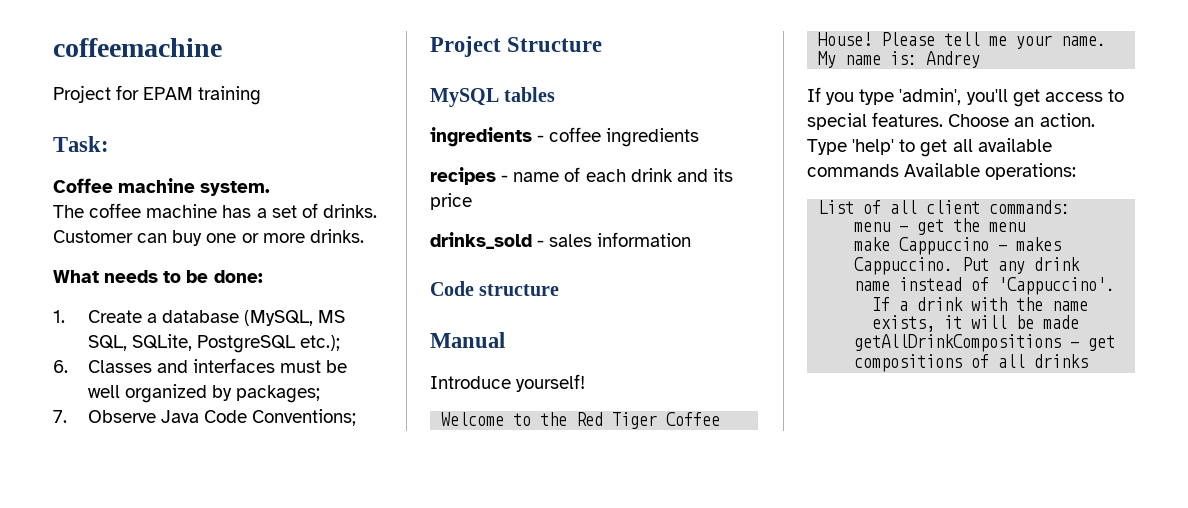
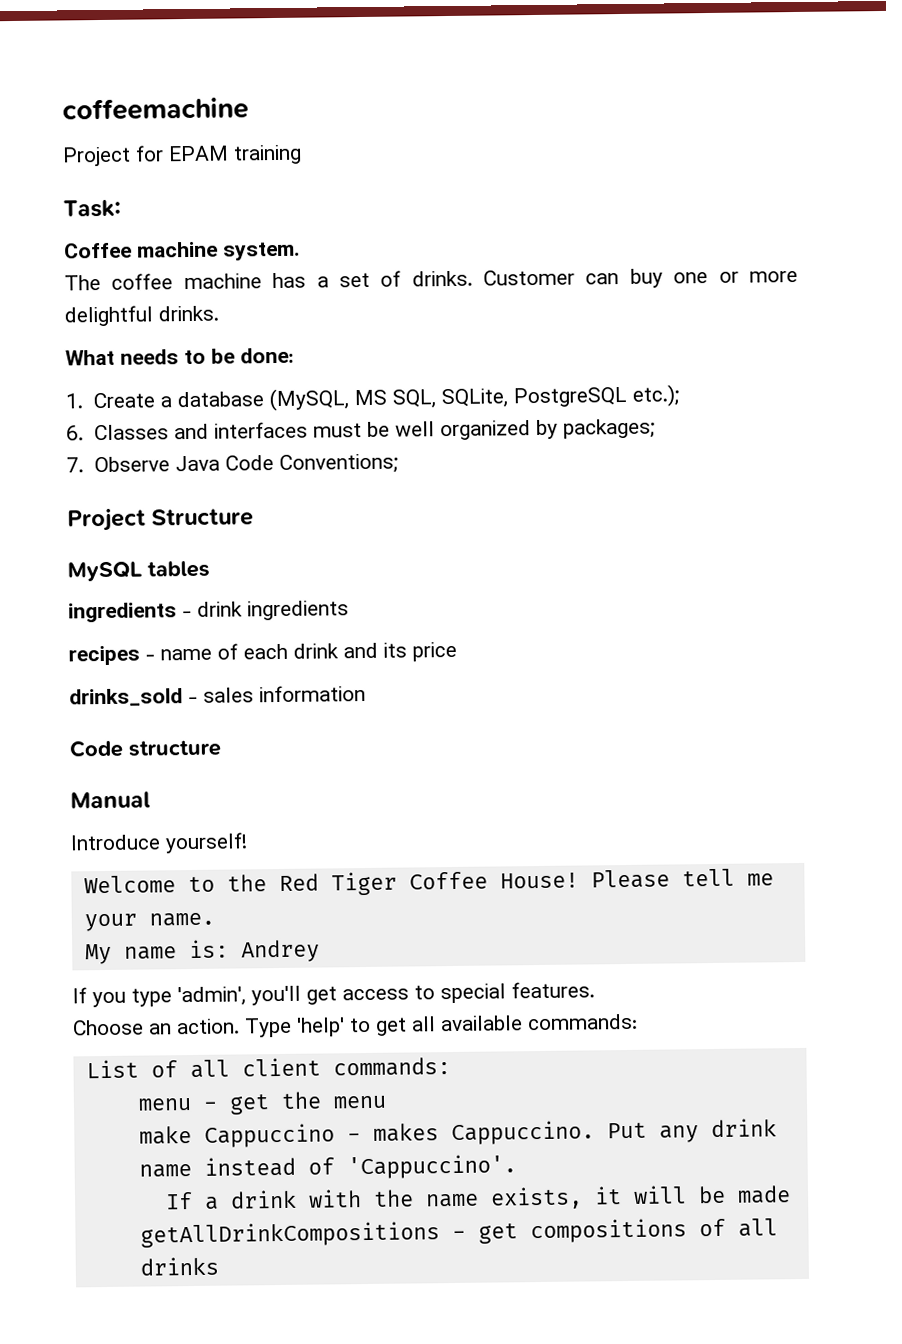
(305, 238) none -> [64,305,153,327] delightful
[549,127,602,142] coffee -> [197,601,243,617] drink
(944, 119) none -> (595, 990) //
[807,163,1077,180] commands Available operations: -> [527,1013,638,1031] commands:

